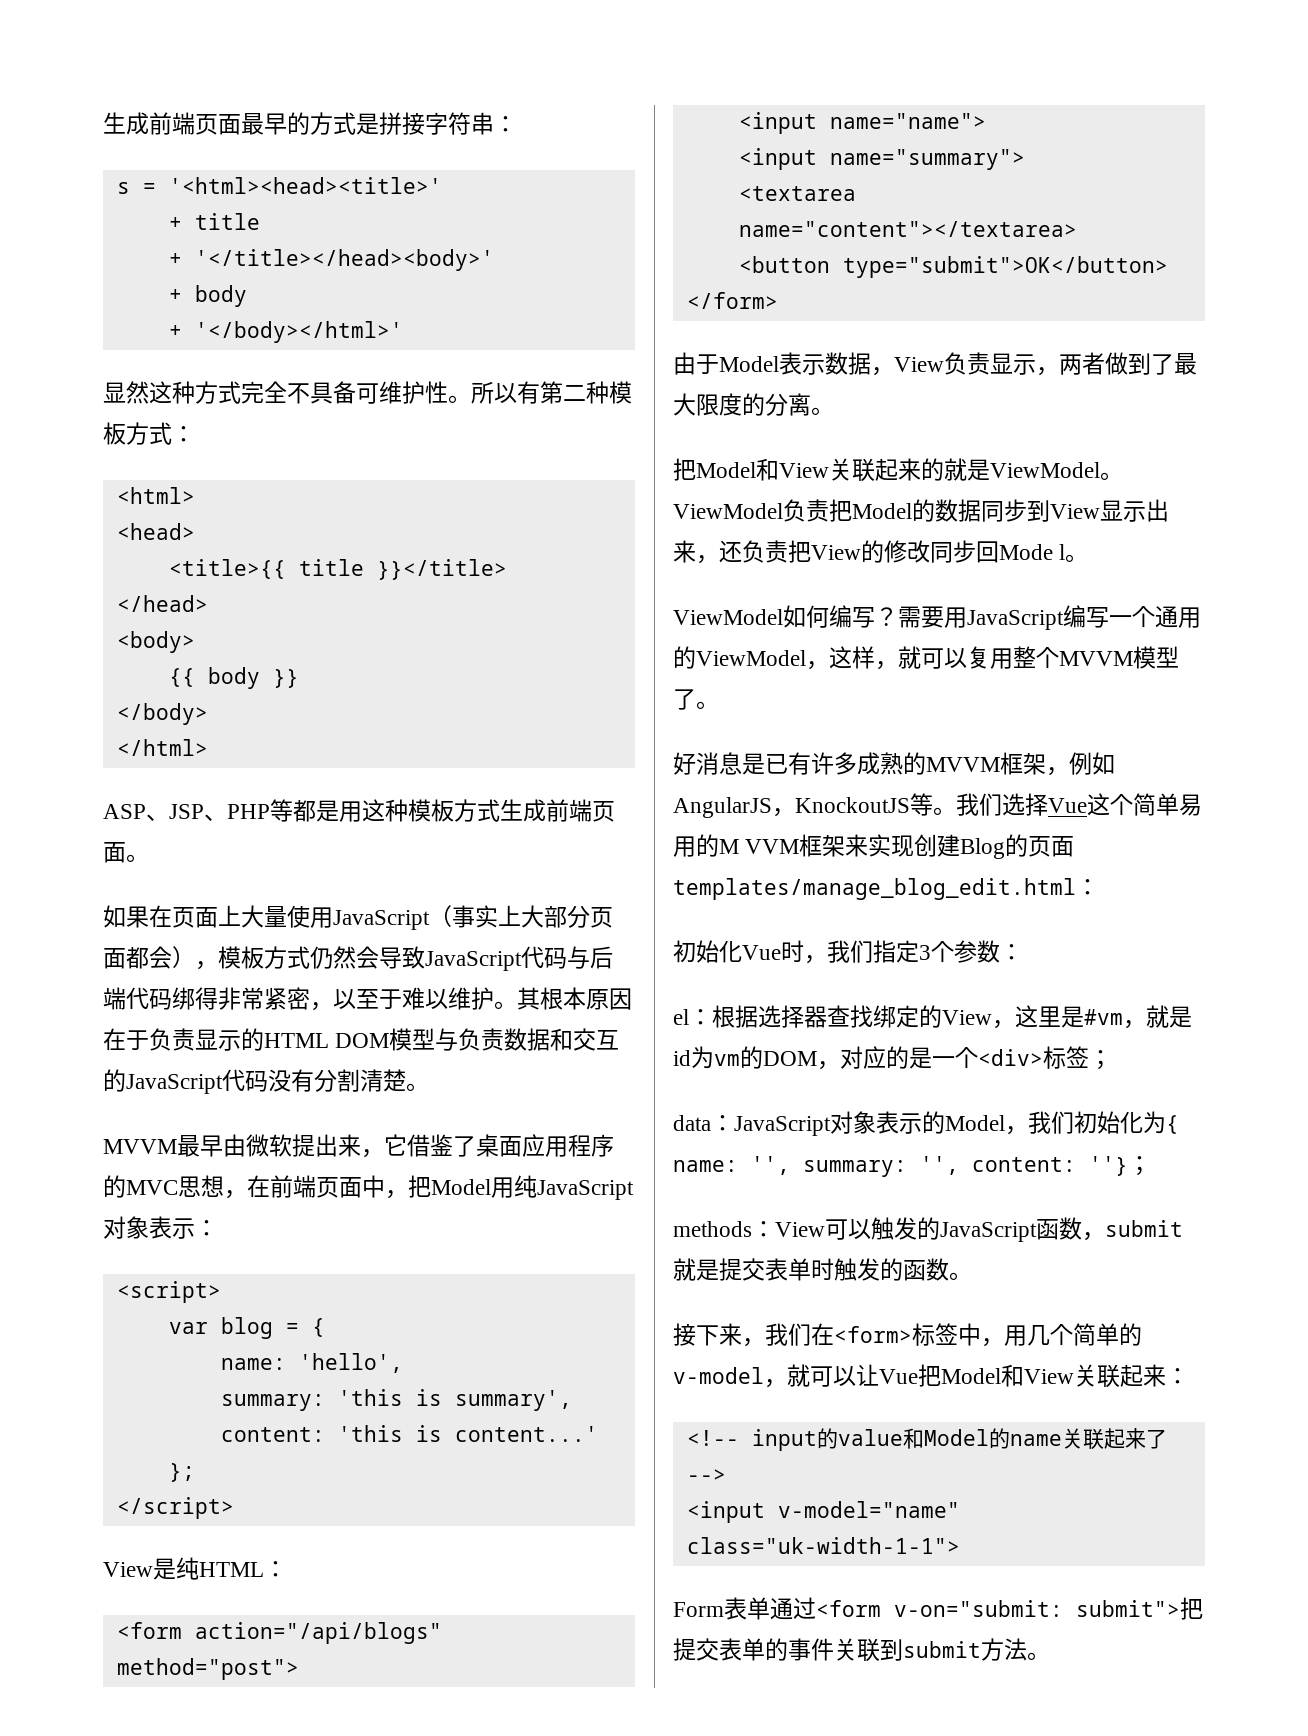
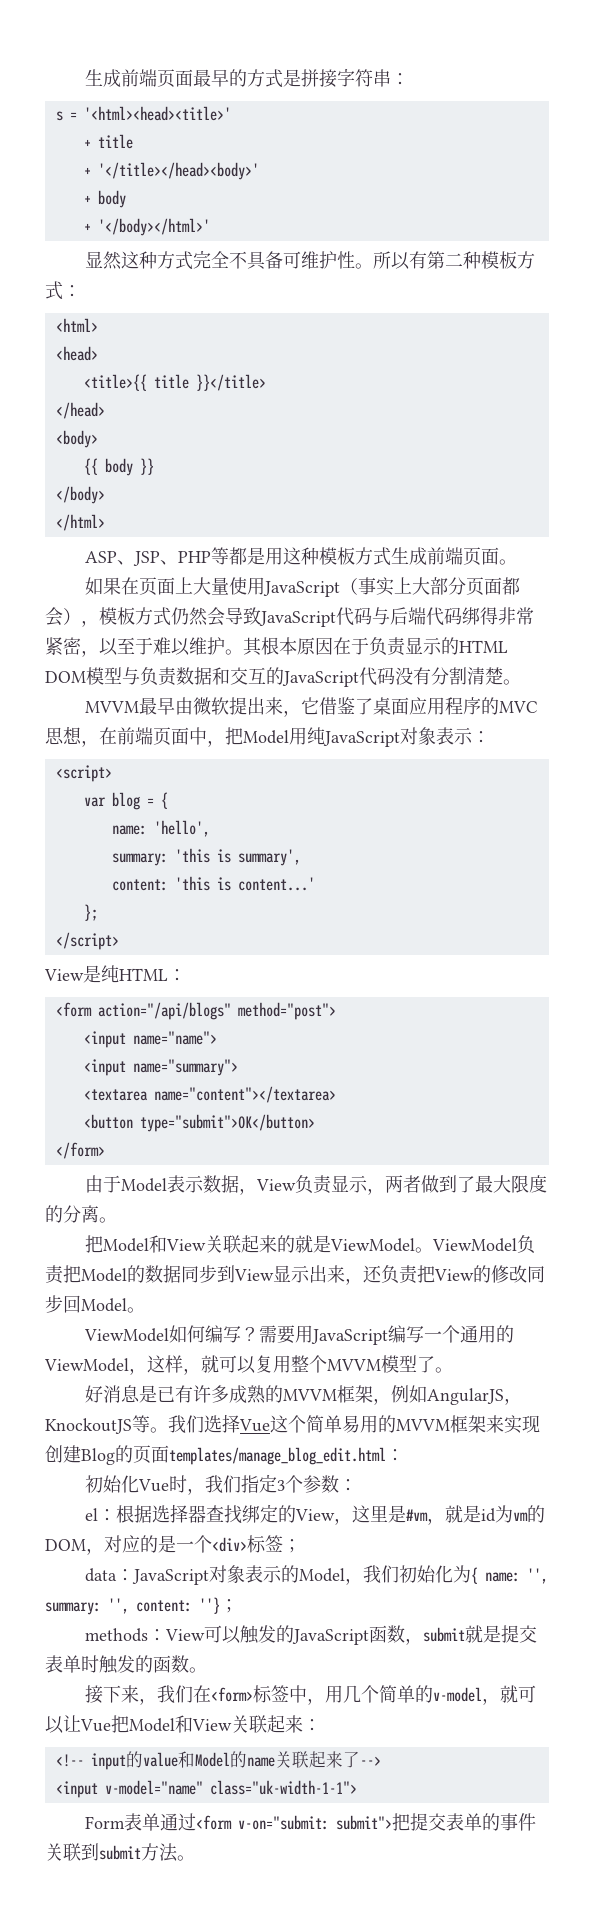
[999,544,1066,560] Mode l -> [81,1298,127,1312] Model
[719,839,800,854] M VVM -> [396,1419,450,1431] MVVM

